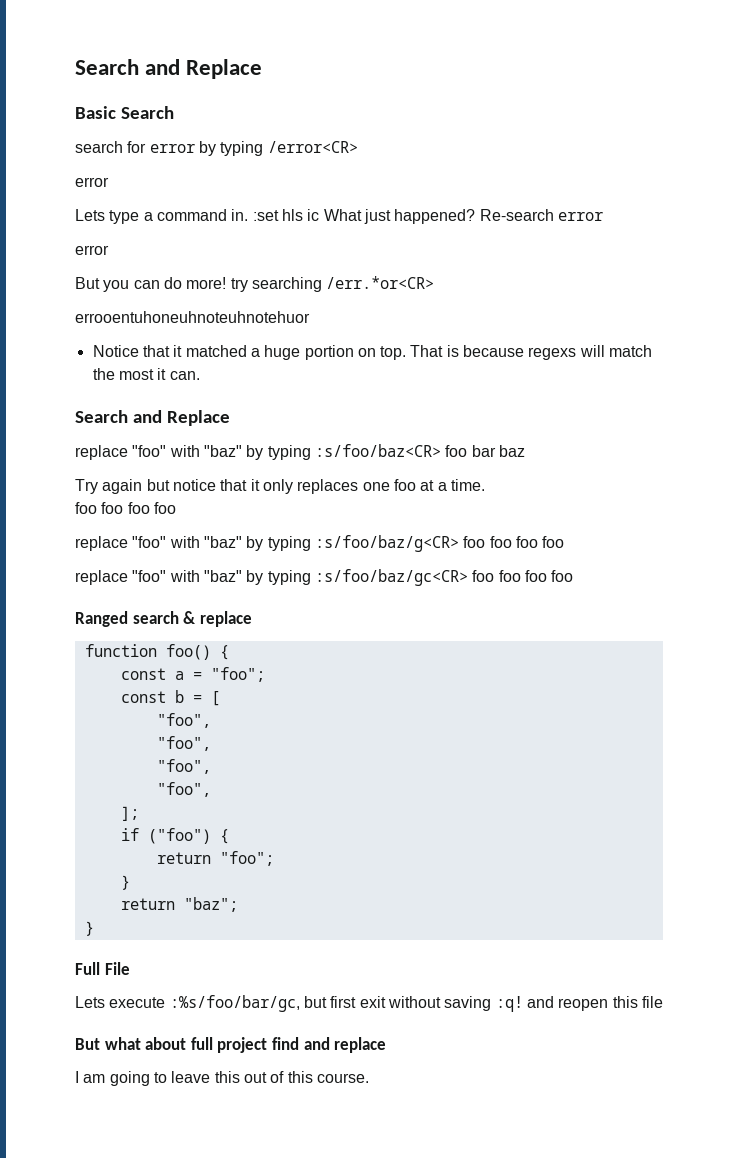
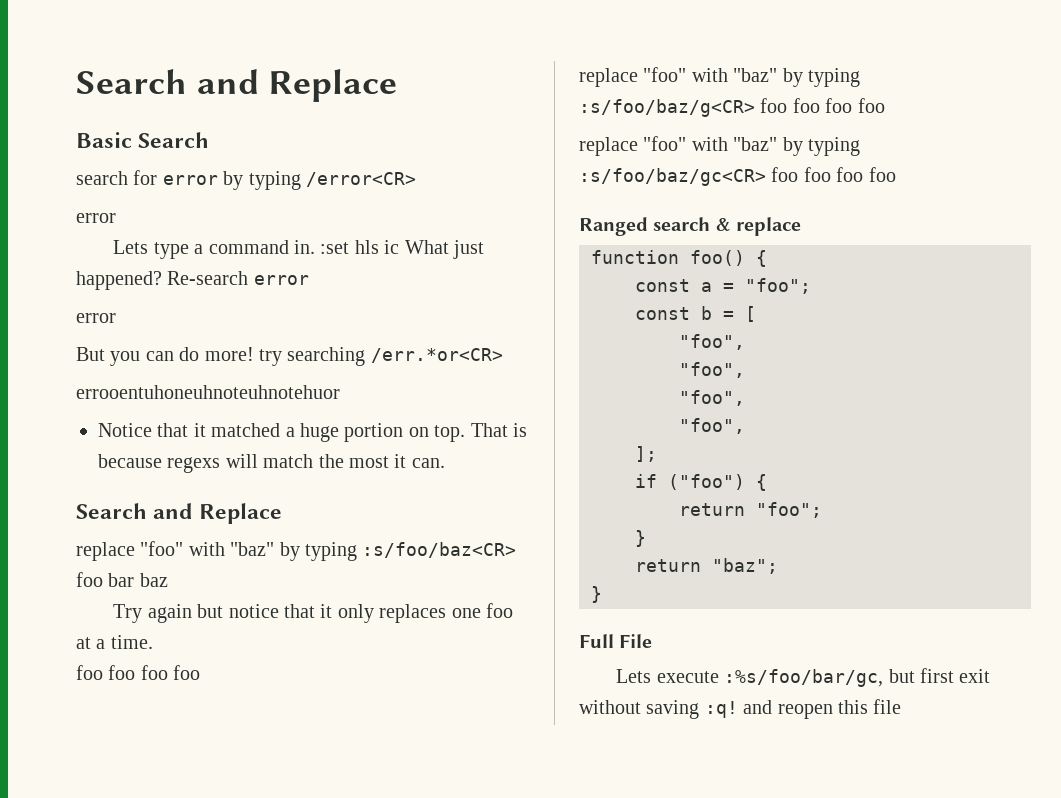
[75,1037,387,1053] [75,1071,369,1086] // But what about full project find and replace // I am going to leave this out of this course. -> (902, 706) none

